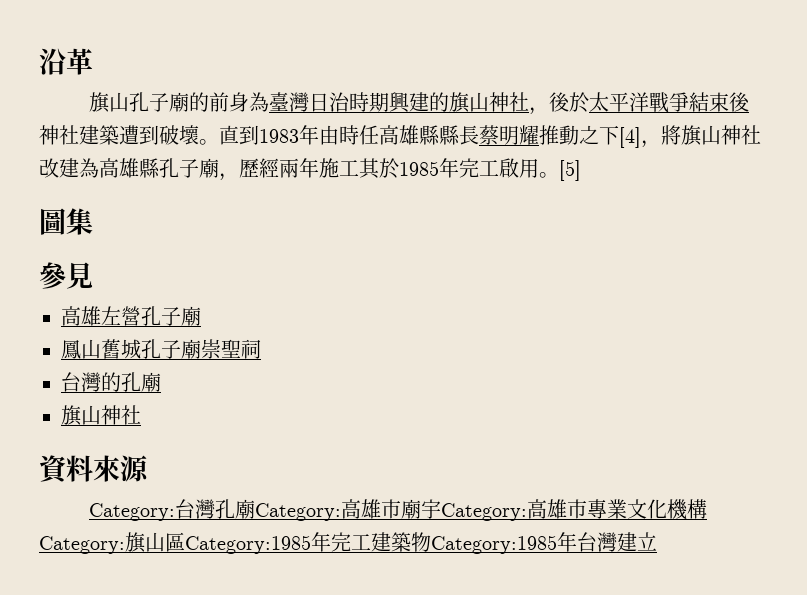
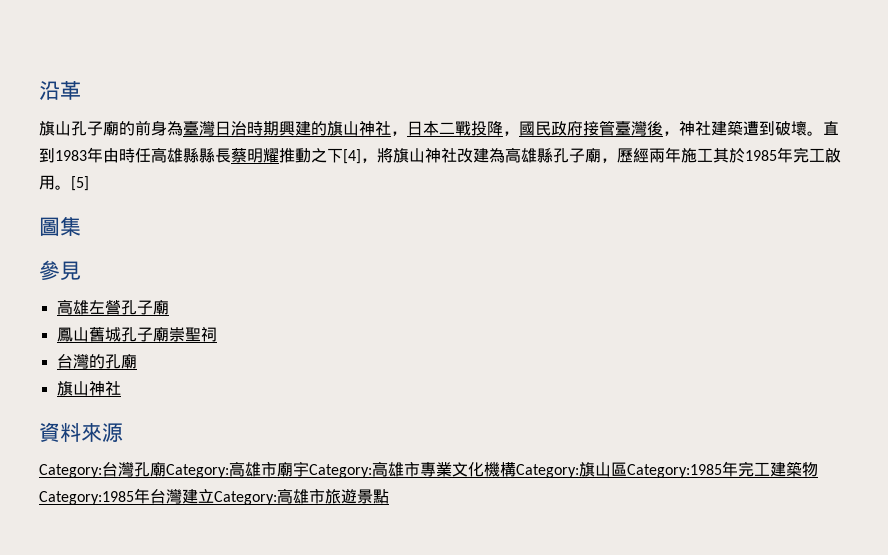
[548,92,750,113] 後於太平洋戰爭結束後 -> [407,120,679,136] 日本二戰投降，國民政府接管臺灣後，
(657, 541) none -> [214,488,389,505] Category:高雄市旅遊景點

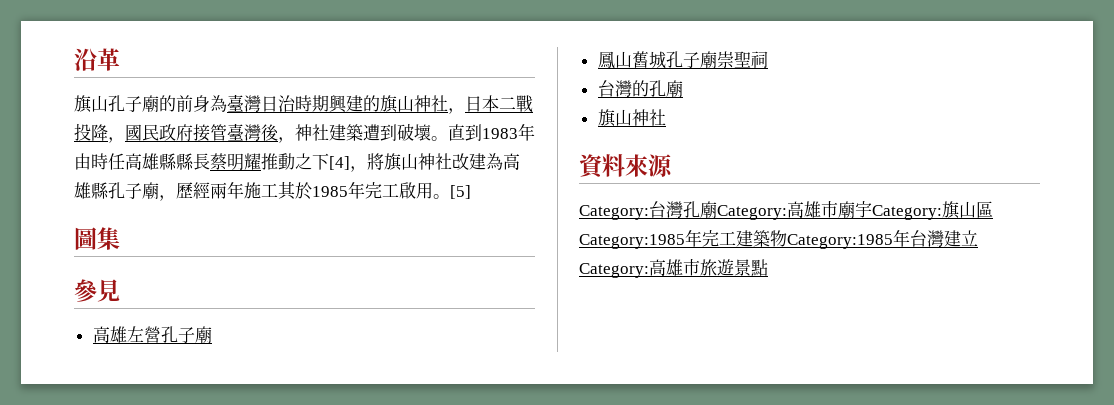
[372,461,579,478] 高雄市專業文化機構Category: -> (942, 212) none

